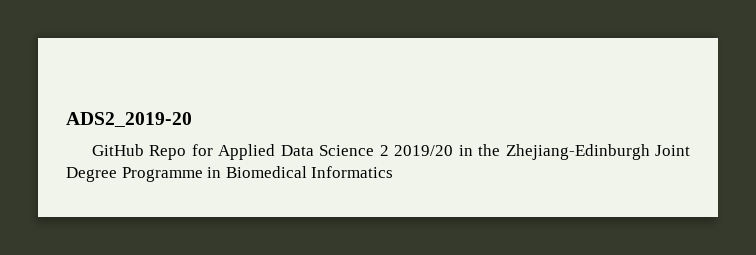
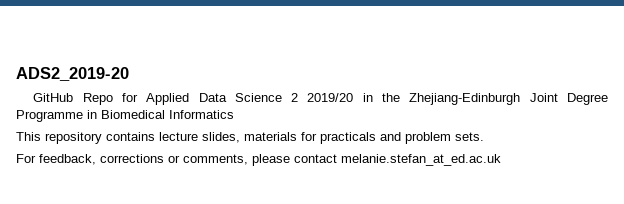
(394, 172) none -> [16,132,484,144] [16,154,501,166] // This repository contains lecture slides, materials for practicals and problem sets. // For feedback, corrections or comments, please contact melanie.stefan_at_ed.ac.uk

